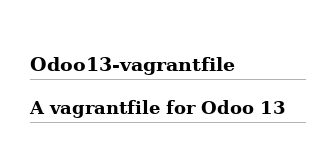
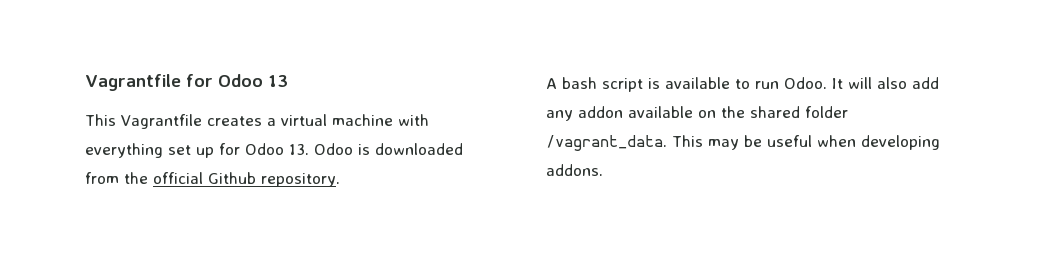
[30,57,235,75] [29,100,160,118] Odoo13-vagrantfile // A vagrantfile -> [85,74,181,91] Vagrantfile
(286, 107) none -> [85,114,429,129] [85,143,463,158] [85,172,340,187] [546,77,939,92] [546,106,848,121] [546,135,940,151] [546,164,603,176] // This Vagrantfile creates a virtual machine with everything set up for Odoo 13. Odoo is downloaded from the official Github repository. // A bash script is available to run Odoo. It will also add any addon available on the shared folder /vagrant_data. This may be useful when developing addons.

